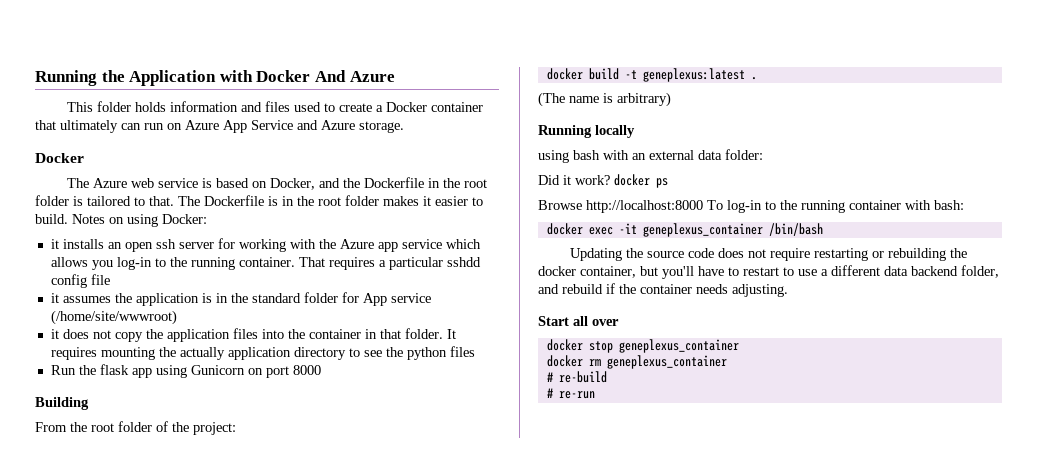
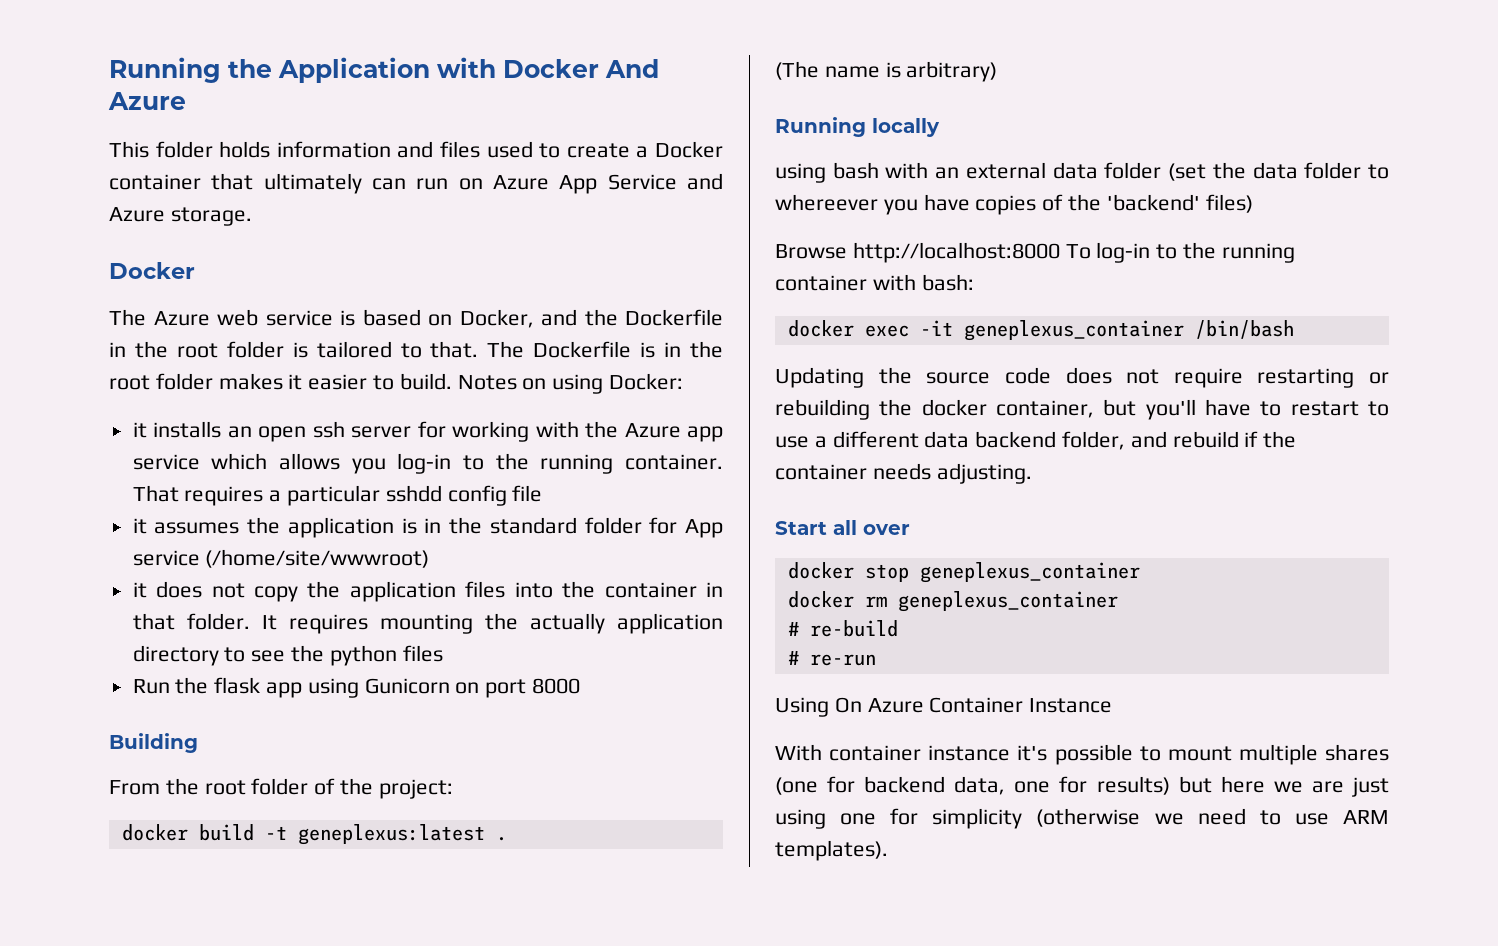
[725,149,763,160] [538,174,668,188] folder: // Did it work? docker ps -> [1104,162,1389,181] [775,194,1253,215] folder (set the data folder to whereever you have copies of the 'backend' files)
(595, 395) none -> [775,697,1113,717] [775,744,1389,765] [775,776,1389,797] [775,808,1389,829] [775,840,888,861] // Using On Azure Container Instance // With container instance it's possible to mount multiple shares (one for backend data, one for results) but here we are just using one for simplicity (otherwise we need to use ARM templates).

